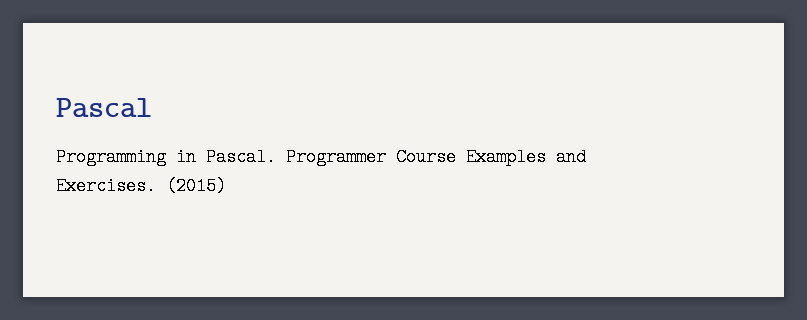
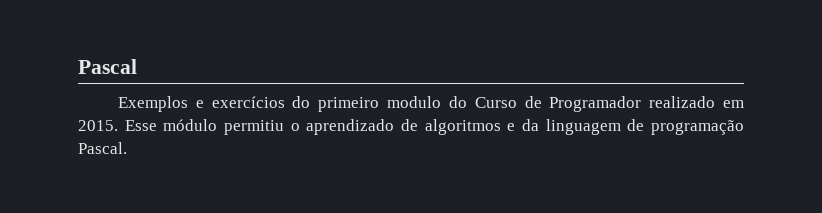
[56,148,586,166] [56,177,226,195] Programming in Pascal. Programmer Course Examples and Exercises. (2015) -> [117,96,744,112] [78,119,744,135] [78,142,127,154] Exemplos e exercícios do primeiro modulo do Curso de Programador realizado em 2015. Esse módulo permitiu o aprendizado de algoritmos e da linguagem de programação Pascal.

